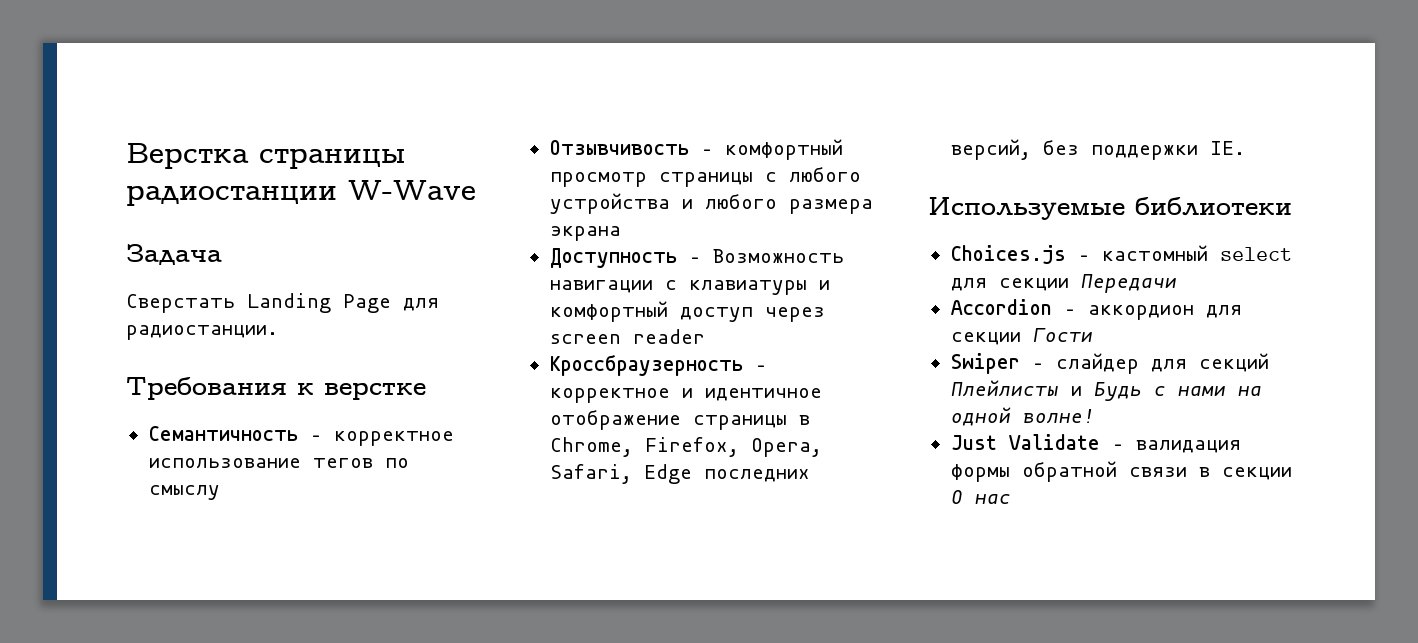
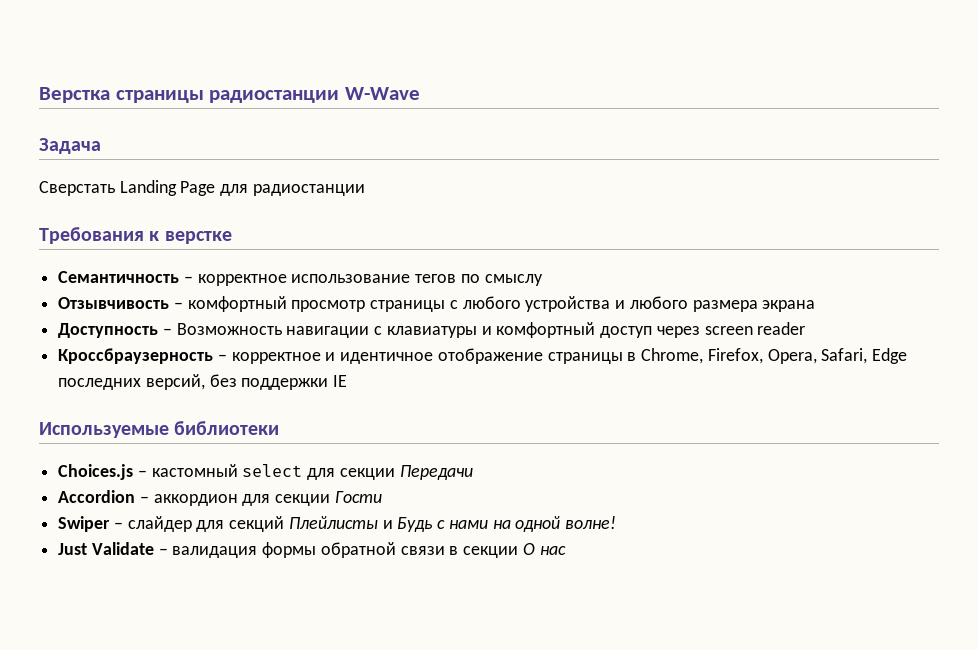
[126,325,278,340] радиостанции. -> [252,184,365,196] радиостанции
[1209,141,1245,155] IE. -> [333,375,348,387] IE

